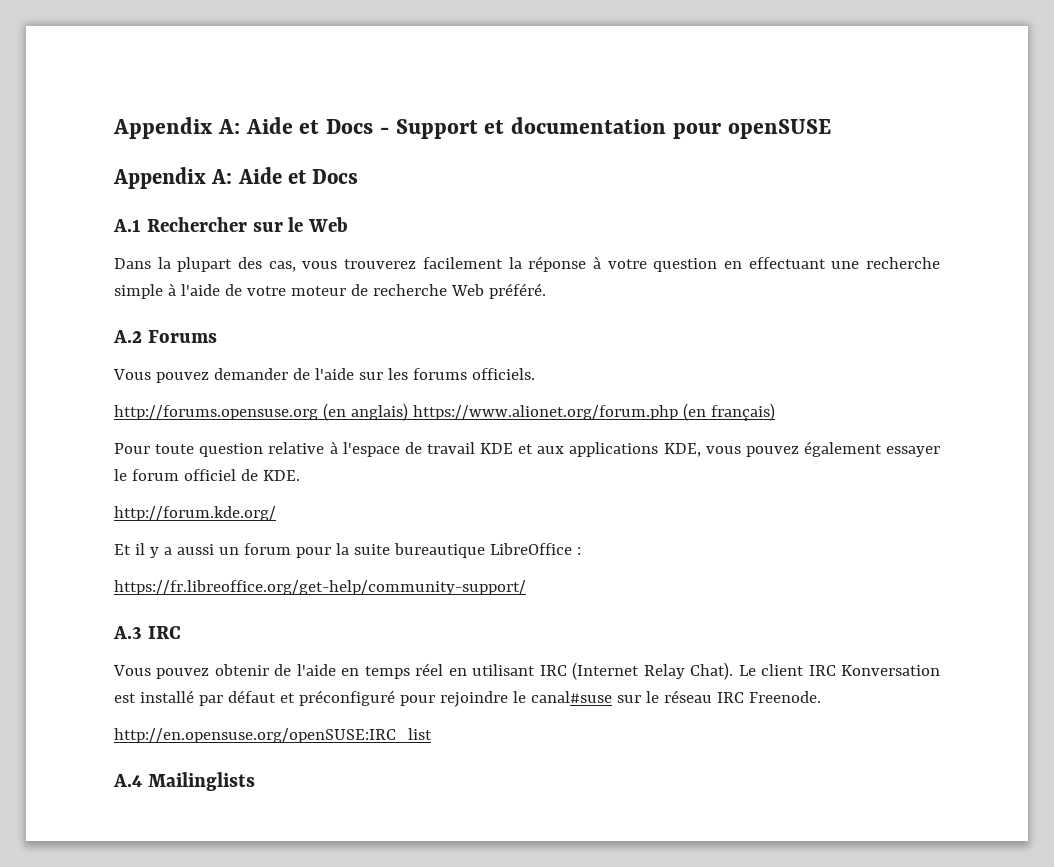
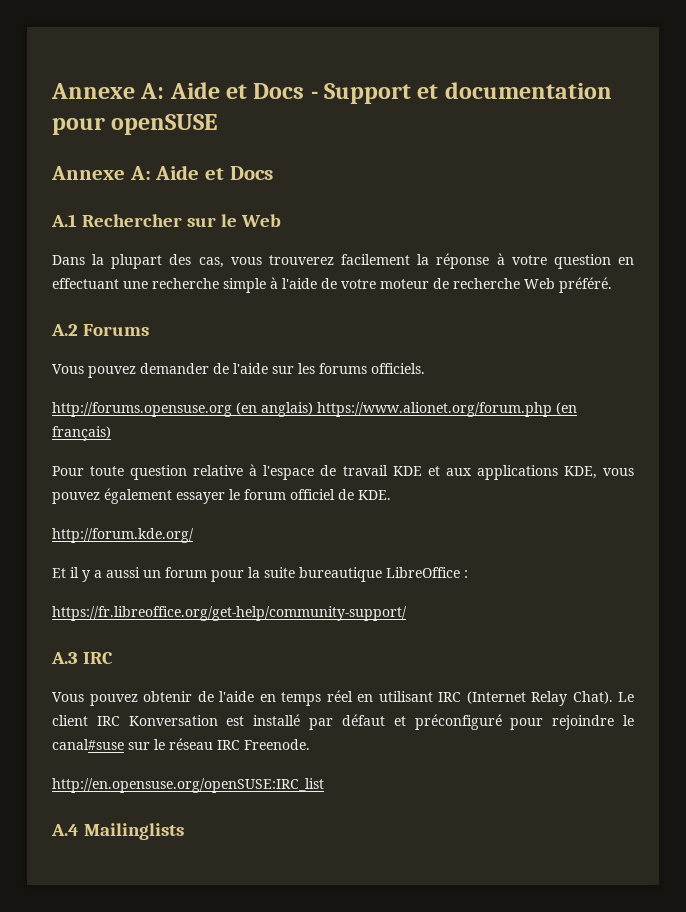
[113,117,212,139] Appendix -> [51,83,135,99] Annexe
[113,167,206,189] Appendix -> [51,166,125,180] Annexe

